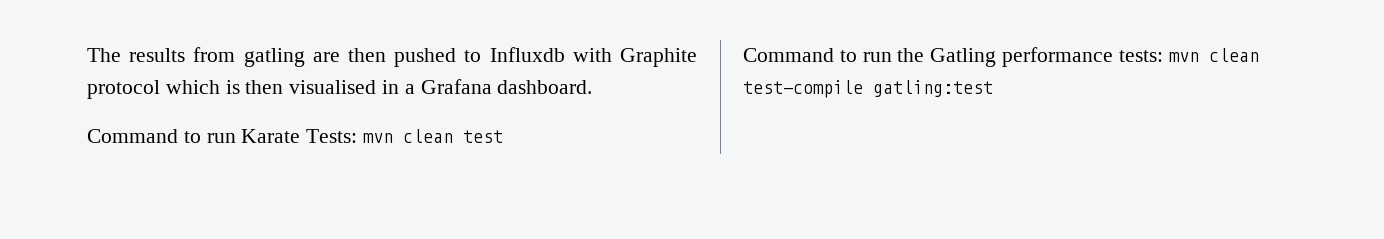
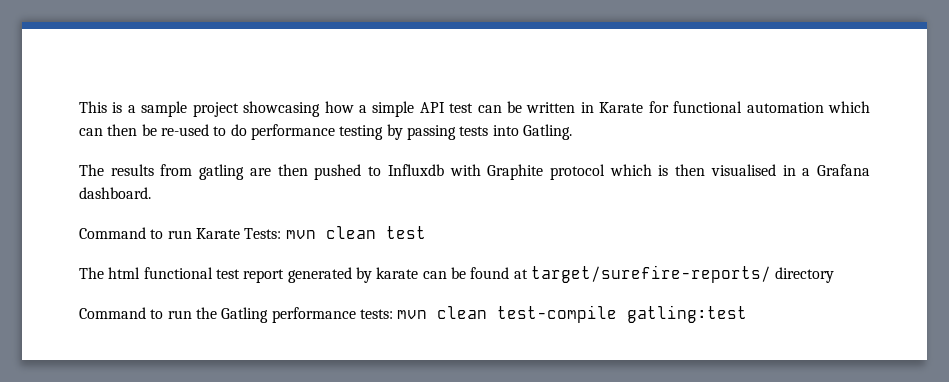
(87, 55) none -> [79,101,871,117] [79,124,572,140] This is a sample project showcasing how a simple API test can be written in Karate for functional automation which can then be re-used to do performance testing by passing tests into Gatling. //
(504, 136) none -> [79,265,835,283] // The html functional test report generated by karate can be found at target/surefire-reports/ directory

